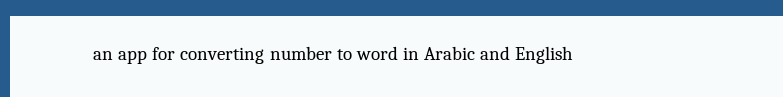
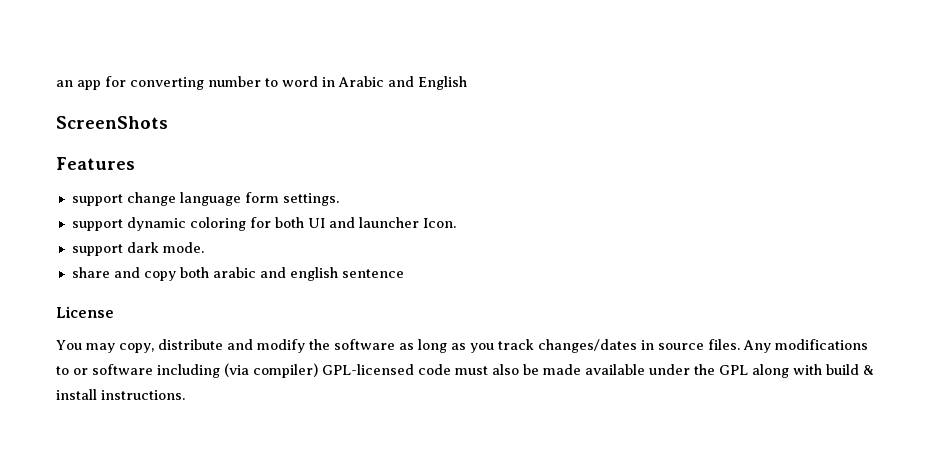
(574, 55) none -> [56,116,168,129] [56,157,135,170] [71,192,339,206] [71,217,456,231] [71,242,204,256] [71,267,404,281] [56,306,114,318] [56,339,868,353] [56,363,874,378] [56,389,185,400] // ScreenShots // Features // support change language form settings. // support dynamic coloring for both UI and launcher Icon. // support dark mode. // share and copy both arabic and english sentence // License // You may copy, distribute and modify the software as long as you track changes/dates in source files. Any modifications to or software including (via compiler) GPL-licensed code must also be made available under the GPL along with build & install instructions.

